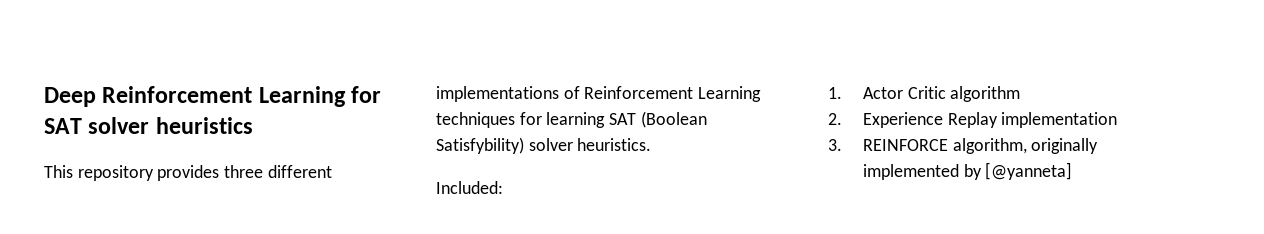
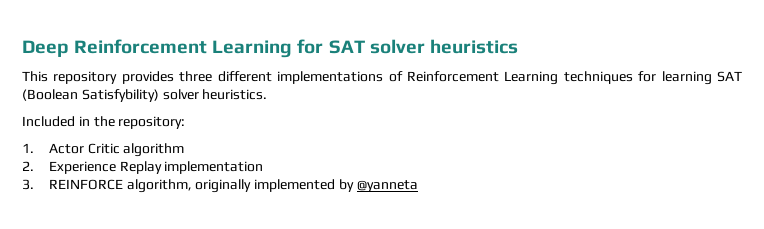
[436,181,503,194] Included: -> [22,116,186,129] Included in the repository:
[985,162,1073,180] [@yanneta] -> [356,180,418,192] @yanneta

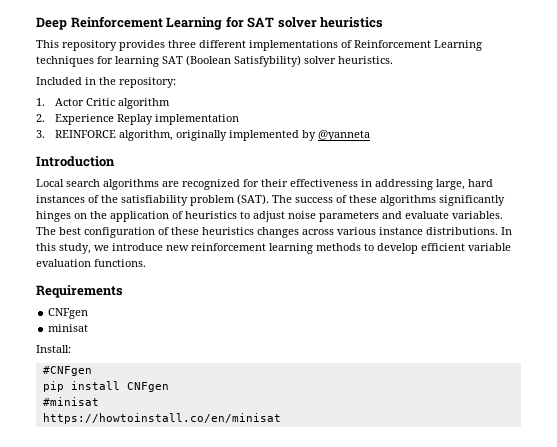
(418, 186) none -> [36,156,115,167] [36,179,493,190] [36,194,505,206] [36,211,503,222] [36,227,512,238] [36,243,511,254] [36,259,146,267] [36,285,123,298] [48,308,89,319] [48,324,89,332] [36,345,71,353] [42,366,92,376] [42,381,169,392] [42,397,99,406] [42,413,281,424] // Introduction // Local search algorithms are recognized for their effectiveness in addressing large, hard instances of the satisfiability problem (SAT). The success of these algorithms significantly hinges on the application of heuristics to adjust noise parameters and evaluate variables. The best configuration of these heuristics changes across various instance distributions. In this study, we introduce new reinforcement learning methods to develop efficient variable evaluation functions. // Requirements // CNFgen // minisat // Install: // #CNFgen // pip install CNFgen // #minisat // https://howtoinstall.co/en/minisat

